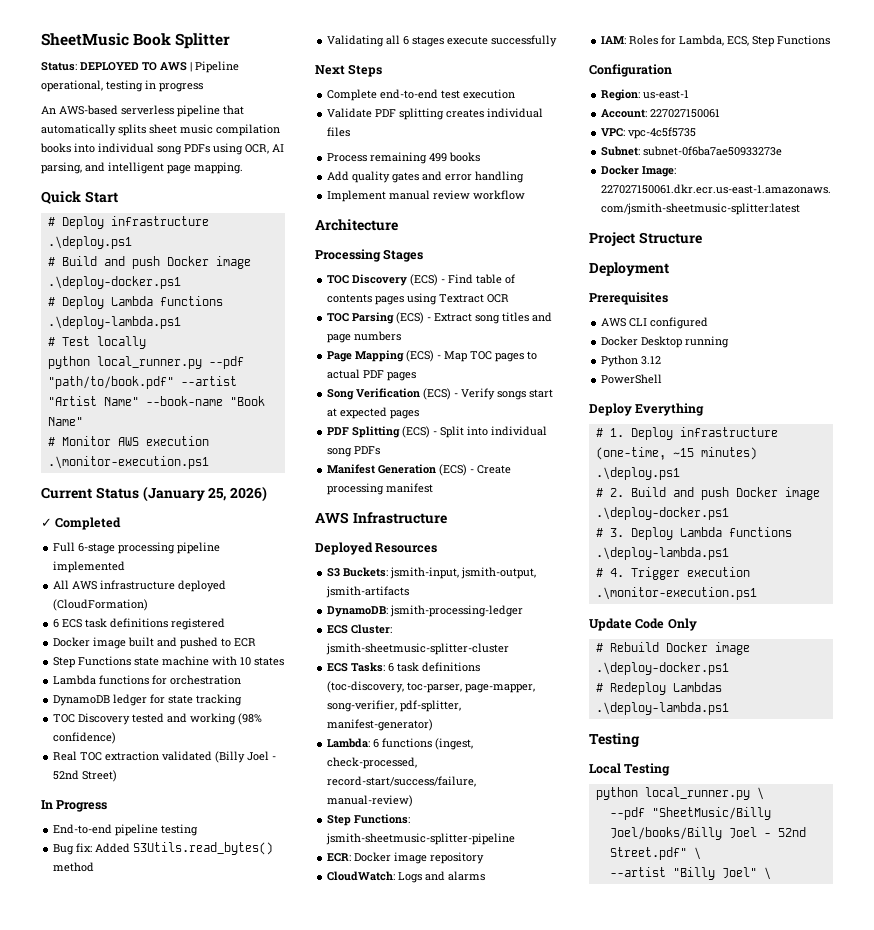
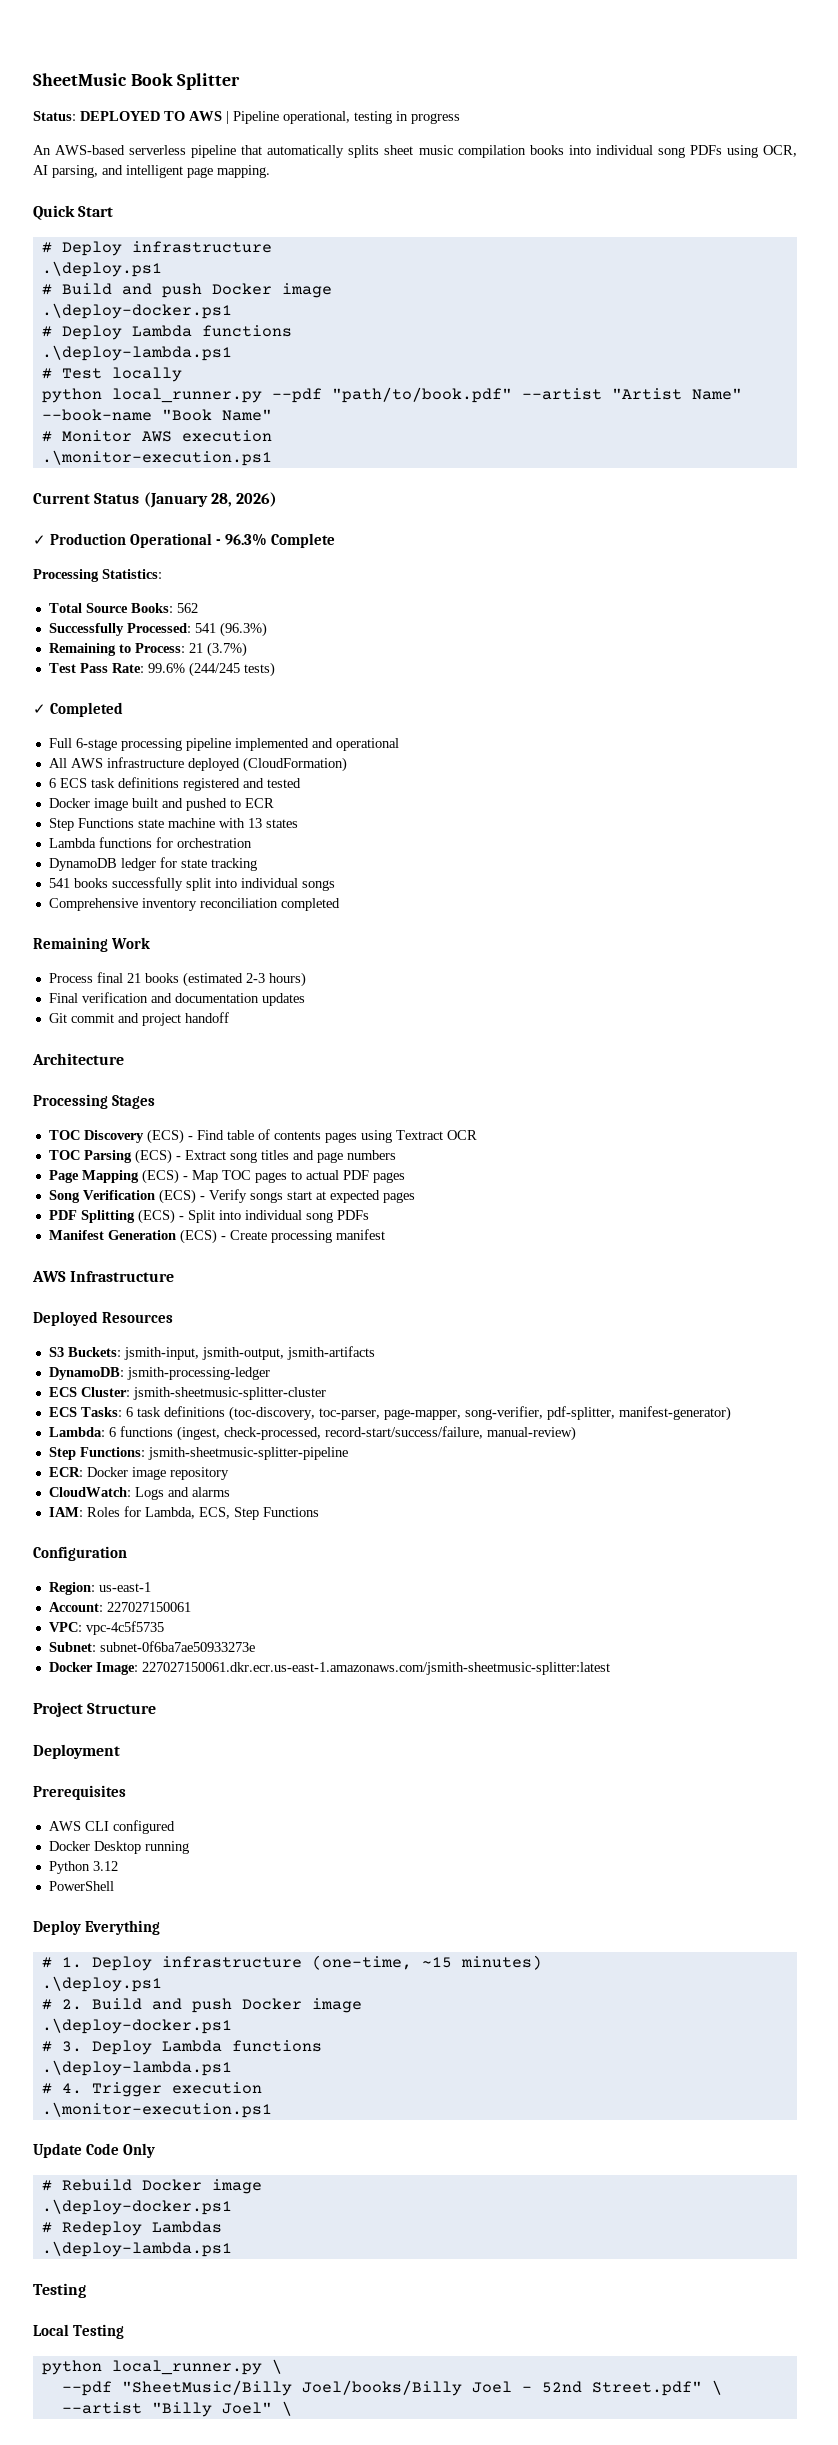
[208,487,227,501] 25, -> [210,493,232,507] 28,
(268, 494) none -> [33,533,336,548] [33,569,162,582] [48,603,198,613] [48,622,267,637] [48,642,247,657] [48,662,275,677] // ✓ Production Operational - 96.3% Complete // Processing Statistics: // Total Source Books: 562 // Successfully Processed: 541 (96.3%) // Remaining to Process: 21 (3.7%) // Test Pass Rate: 99.6% (244/245 tests)
(126, 567) none -> [311,738,399,751] and operational
(226, 624) none -> [242,778,301,788] and tested
[240,657,252,666] 10 -> [247,818,262,828] 13
[53,713,263,725] [53,732,117,744] [53,751,277,763] [53,770,118,782] [41,800,108,812] [53,824,199,836] [53,842,274,855] [53,862,95,872] [327,35,558,47] [315,64,383,77] [327,89,516,101] [327,108,544,120] [327,127,351,137] TOC Discovery tested and working (98% confidence) // Real TOC extraction validated (Billy Joel - 52nd Street) // In Progress // End-to-end pipeline testing // Bug fix: Added S3Utils.read_bytes() method // Validating all 6 stages execute successfully // Next Steps // Complete end-to-end test execution // Validate PDF splitting creates individual files -> [48,877,335,891] [48,898,340,911] [33,937,151,952] 541 books successfully split into individual songs // Comprehensive inventory reconciliation completed // Remaining Work
[370,152,481,164] [327,171,525,183] [327,190,526,202] remaining 499 books // Add quality gates and error handling // Implement manual review workflow -> [96,972,306,987] [48,992,305,1006] [48,1012,229,1026] final 21 books (estimated 2-3 hours) // Final verification and documentation updates // Git commit and project handoff

